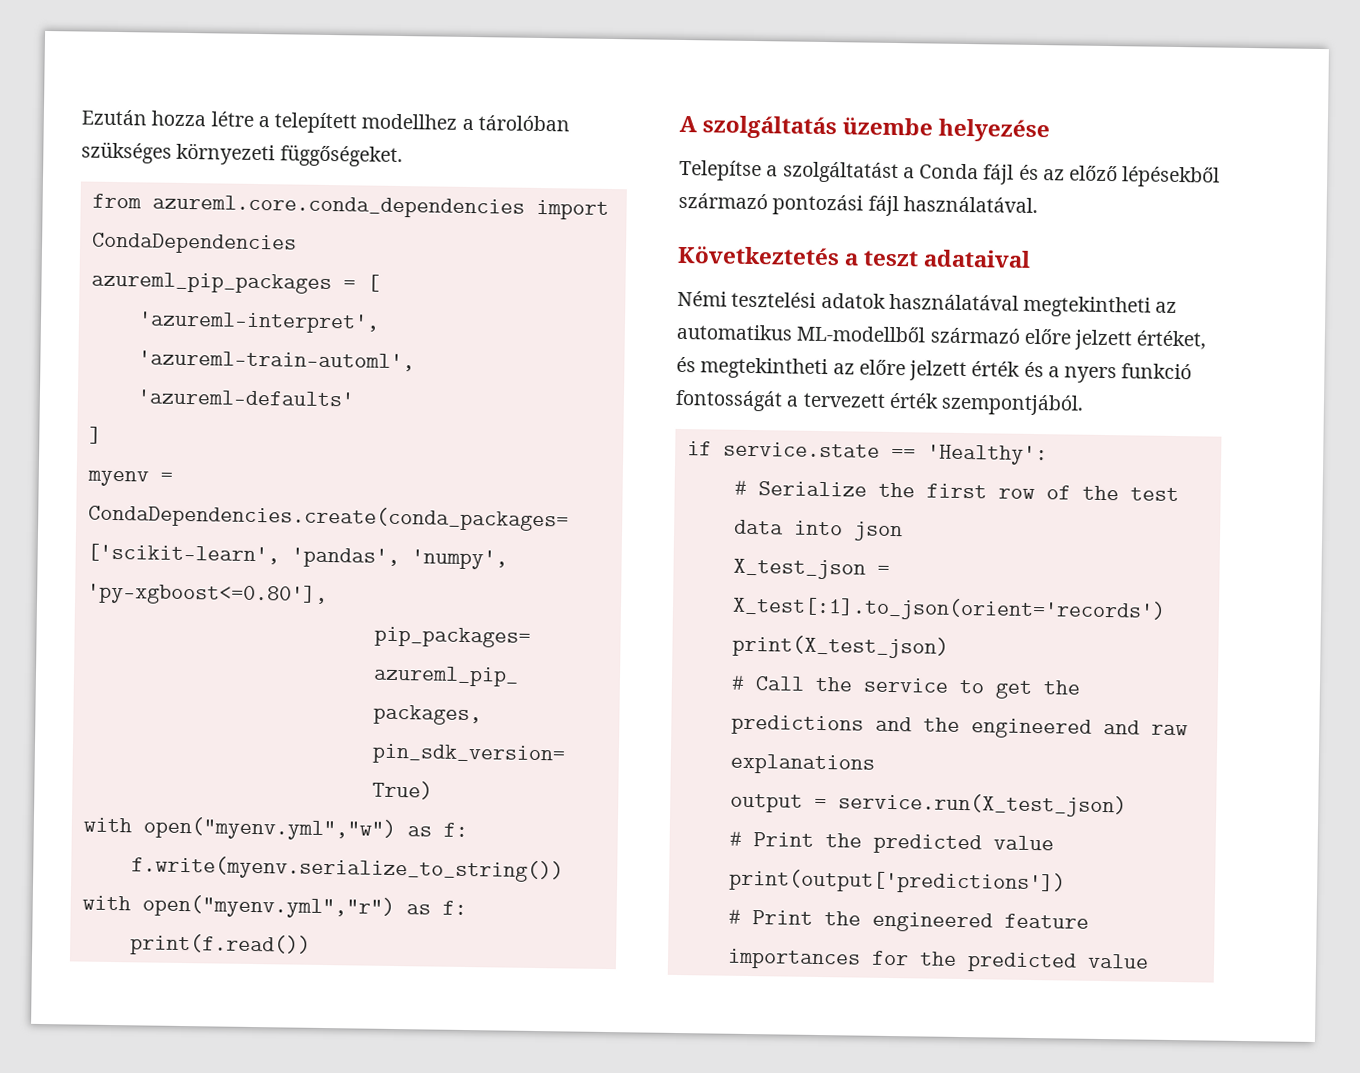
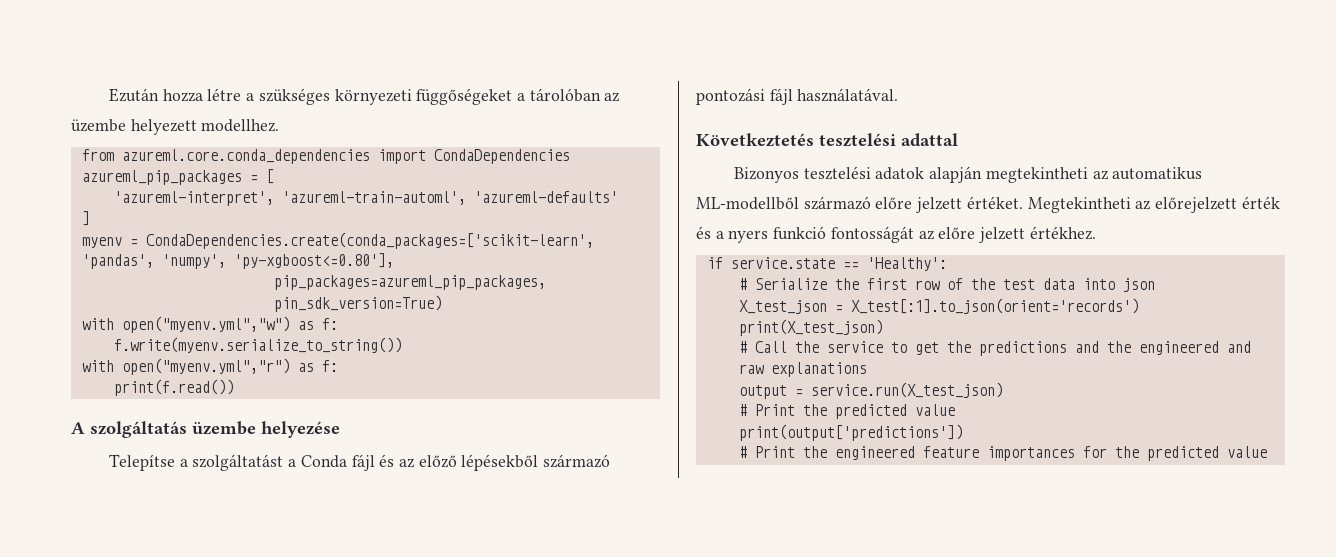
[274,112,570,134] [81,141,403,168] telepített modellhez a tárolóban szükséges környezeti függőségeket. -> [258,88,621,105] [71,119,280,135] szükséges környezeti függőségeket a tárolóban az üzembe helyezett modellhez.
[844,249,1032,268] [677,290,727,307] a teszt adataival // Némi -> [819,133,958,147] [733,167,799,183] tesztelési adattal // Bizonyos
[888,293,1019,311] használatával -> [929,166,983,183] alapján
[1136,330,1207,350] [676,356,968,382] értéket, és megtekintheti az előre jelzett -> [966,196,1238,213] értéket. Megtekintheti az előrejelzett
[786,392,1085,416] a tervezett érték szempontjából. -> [918,226,1096,243] az előre jelzett értékhez.

